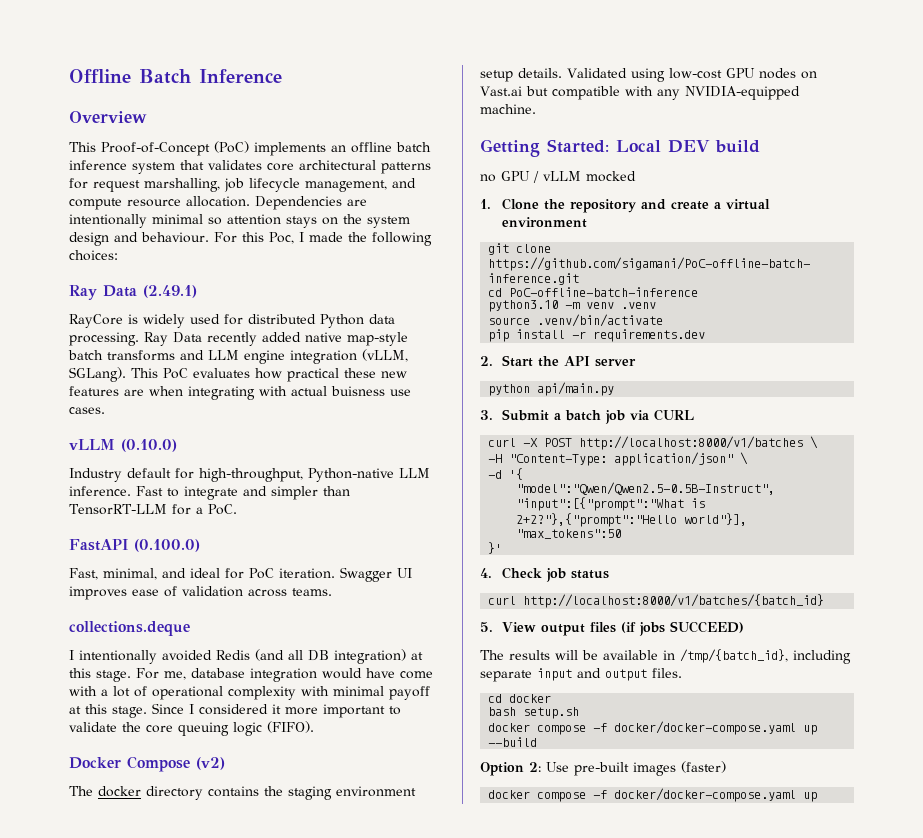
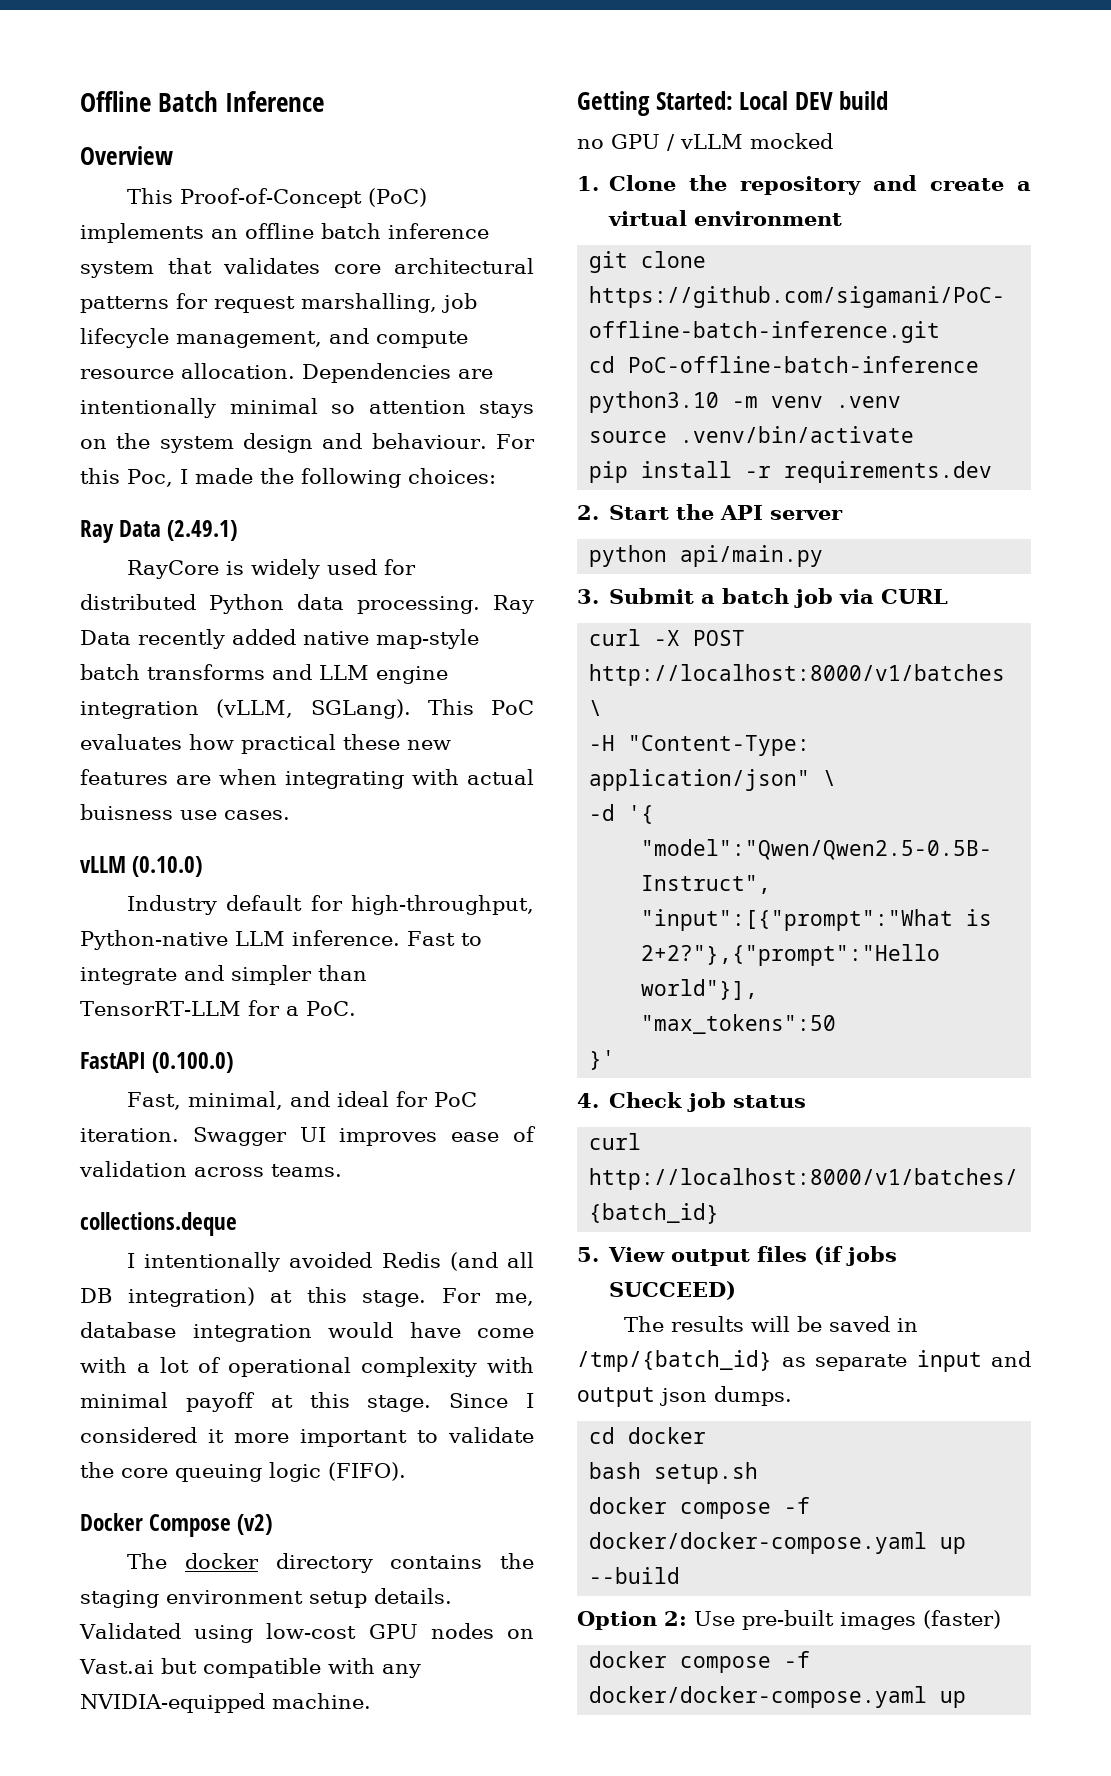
[603,649,851,664] available in /tmp/{batch_id}, including -> [829,1316,919,1332] [577,1350,806,1372] saved in /tmp/{batch_id} as
[652,668,682,678] files. -> [659,1386,792,1406] json dumps.

